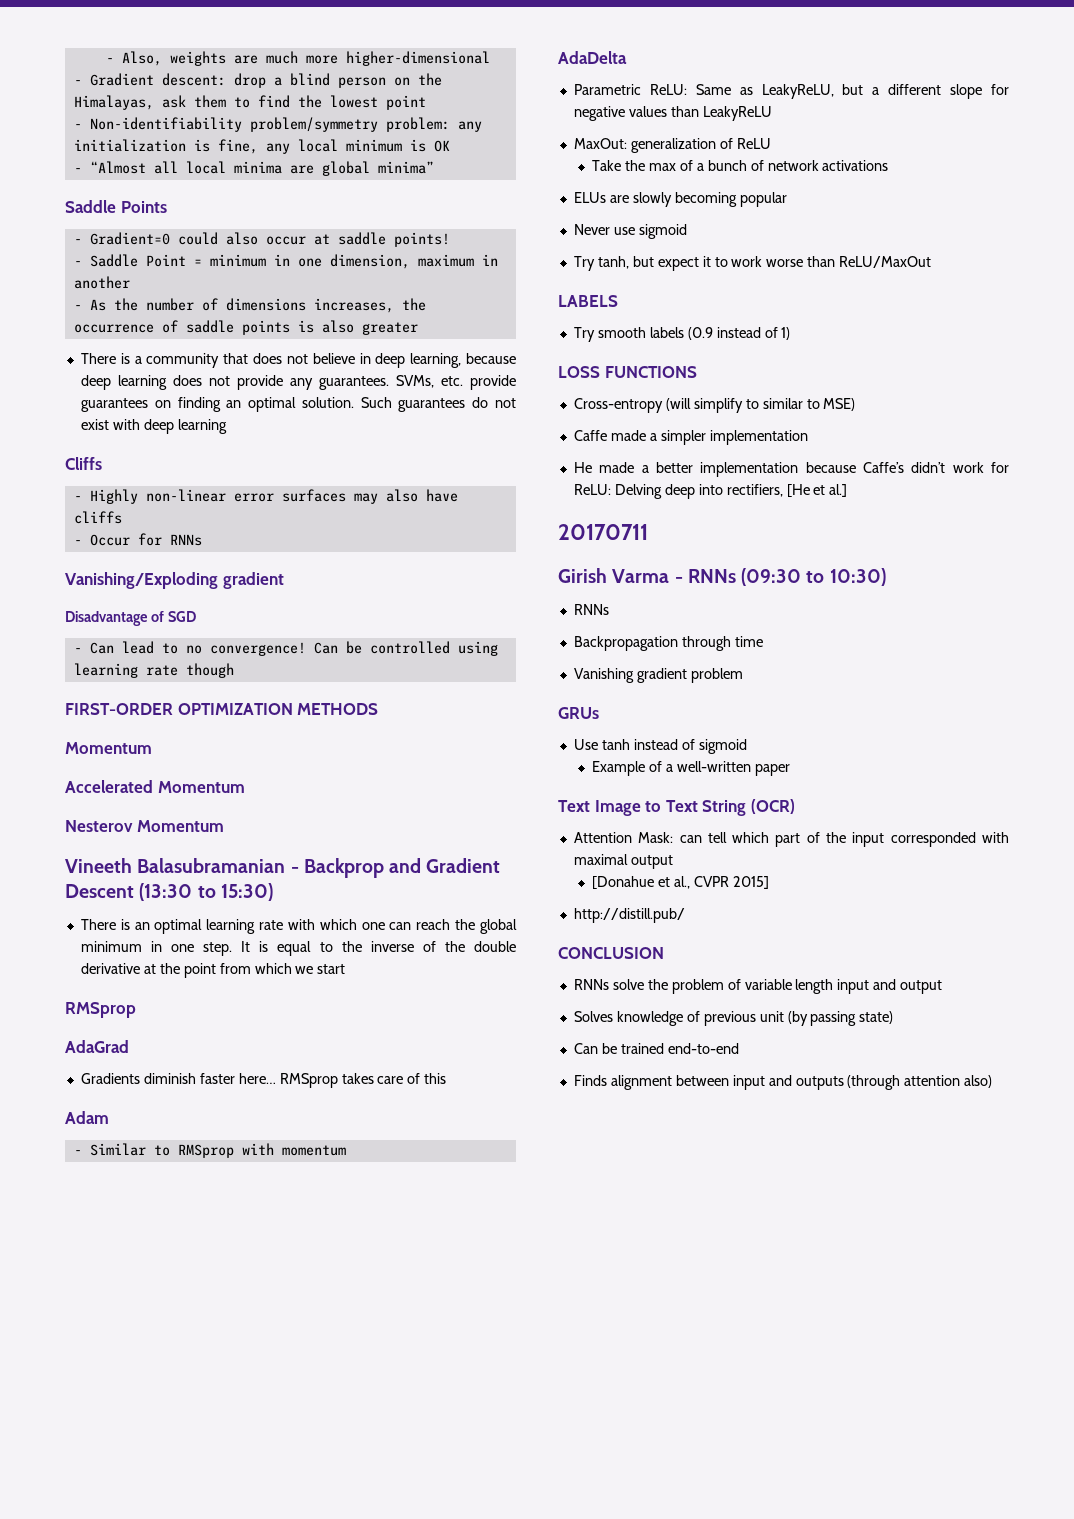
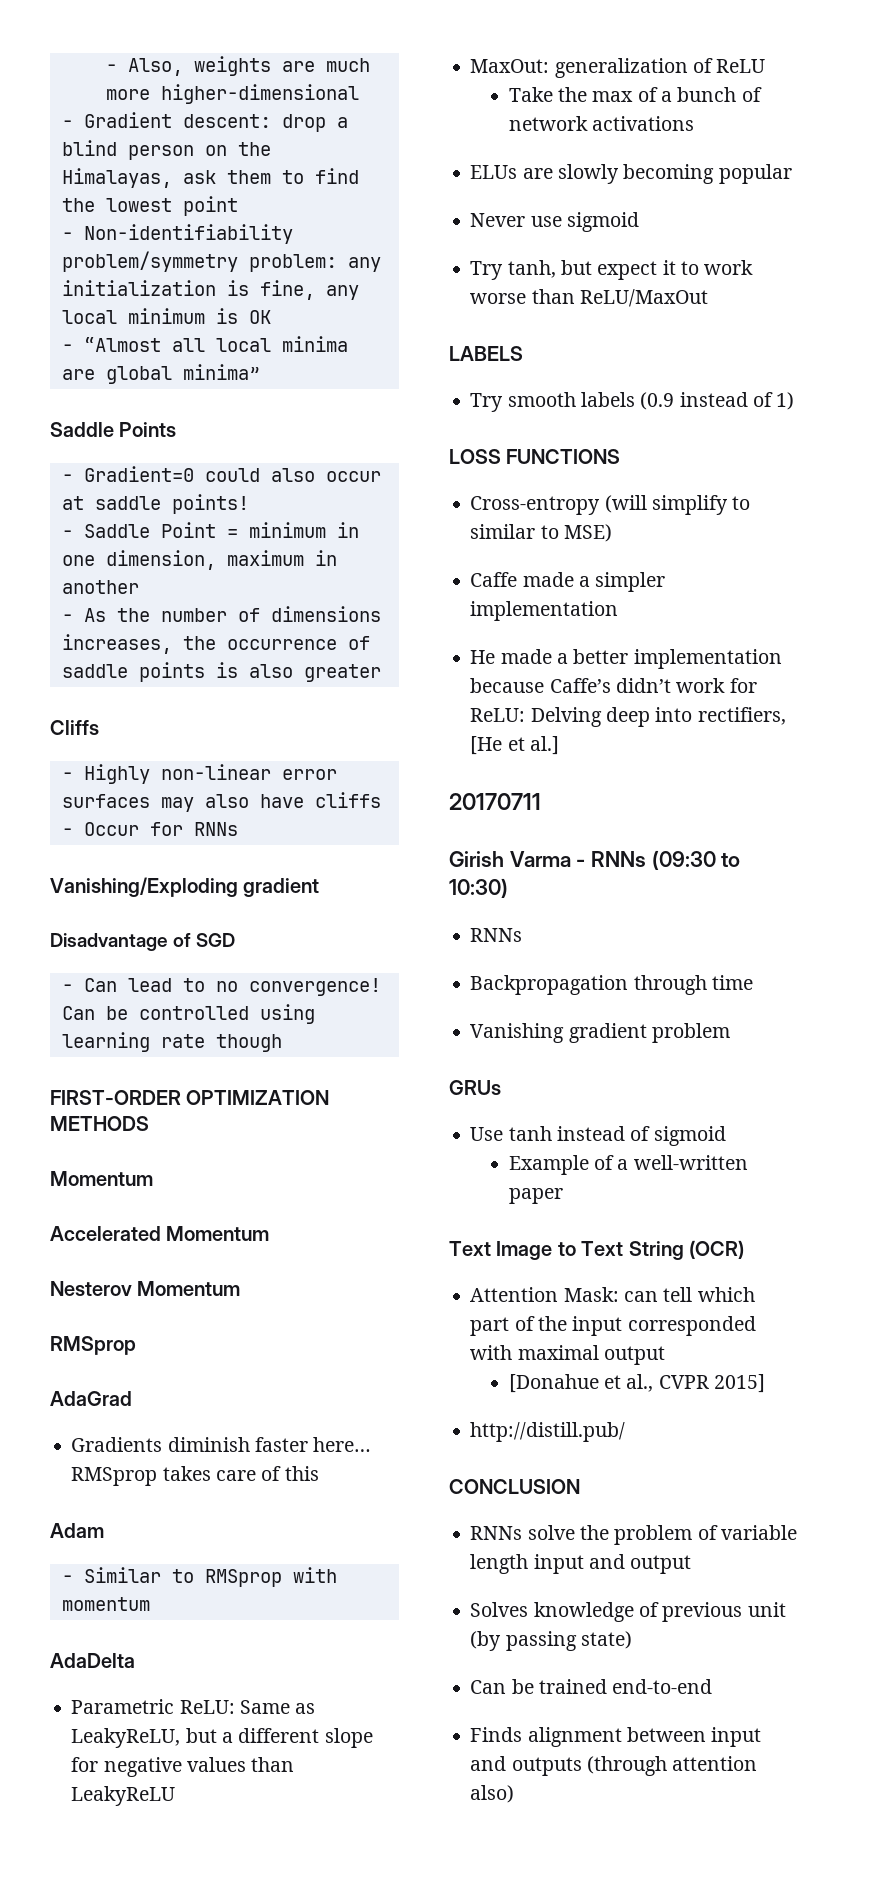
[80,353,516,368] [80,375,516,390] [80,397,517,412] [80,419,227,434] // There is a community that does not believe in deep learning, because deep learning does not provide any guarantees. SVMs, etc. provide guarantees on finding an optimal solution. Such guarantees do not exist with deep learning -> (381, 673) none
[65,858,501,878] [65,883,273,901] [80,919,517,934] [80,941,516,956] [80,963,346,978] // Vineeth Balasubramanian - Backprop and Gradient Descent (13:30 to 15:30) // There is an optimal learning rate with which one can reach the global minimum in one step. It is equal to the inverse of the double derivative at the point from which we start -> (241, 1288) none

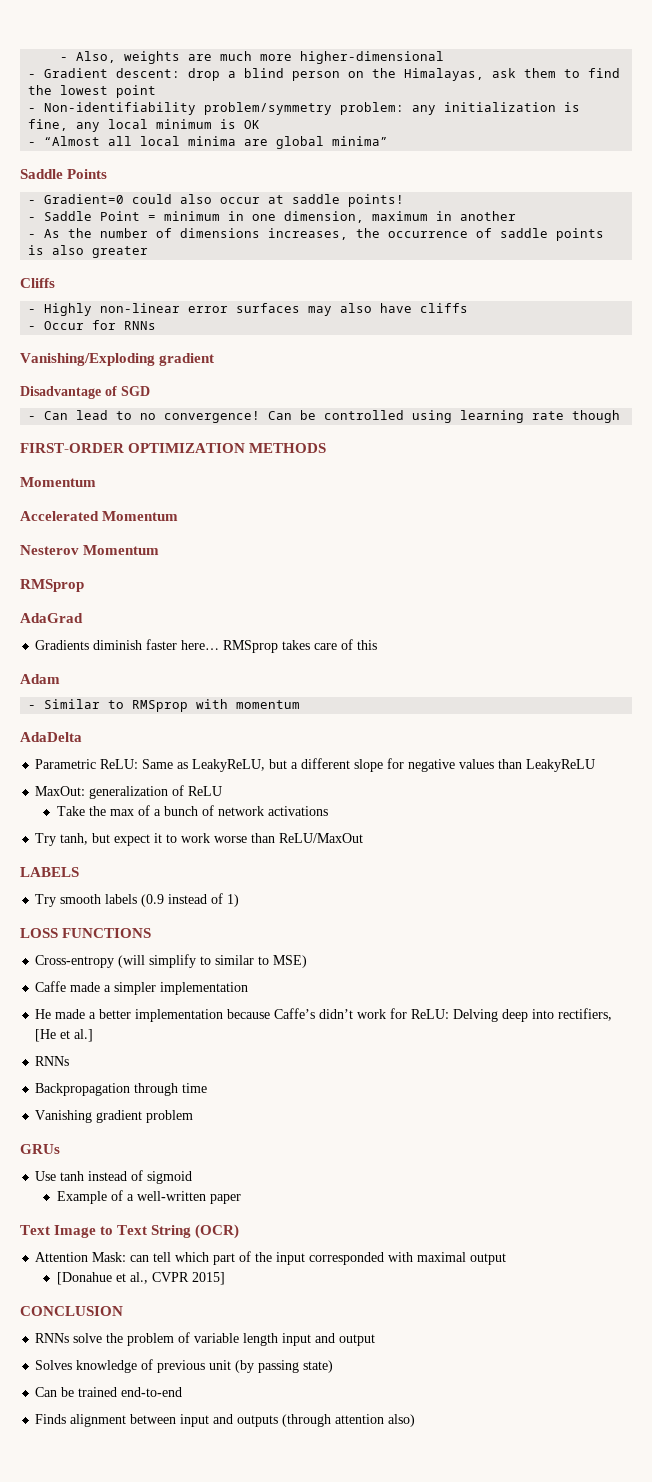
[470,164,792,184] [470,212,639,232] // ELUs are slowly becoming popular // Never use sigmoid -> (329, 811) none
[449,793,541,810] [449,850,741,870] [449,878,508,898] // 20170711 // Girish Varma - RNNs (09:30 to 10:30) -> (94, 1035) none
[470,1422,626,1442] // http://distill.pub/ -> (226, 1278) none

